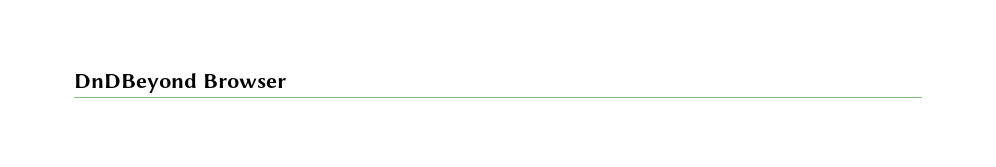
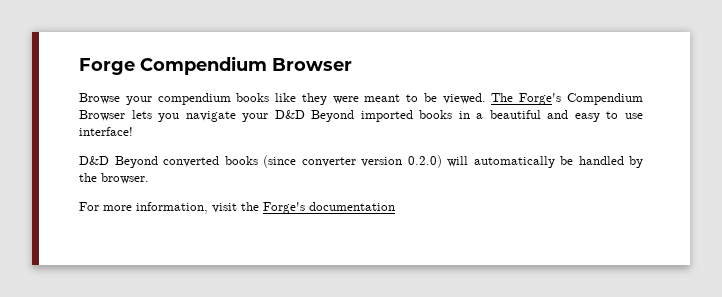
[74,73,286,93] DnDBeyond Browser -> [79,56,352,75] [79,93,643,105] [79,110,644,122] [79,127,133,136] [79,155,643,168] [79,173,149,184] [79,202,395,214] Forge Compendium Browser // Browse your compendium books like they were meant to be viewed. The Forge's Compendium Browser lets you navigate your D&D Beyond imported books in a beautiful and easy to use interface! // D&D Beyond converted books (since converter version 0.2.0) will automatically be handled by the browser. // For more information, visit the Forge's documentation

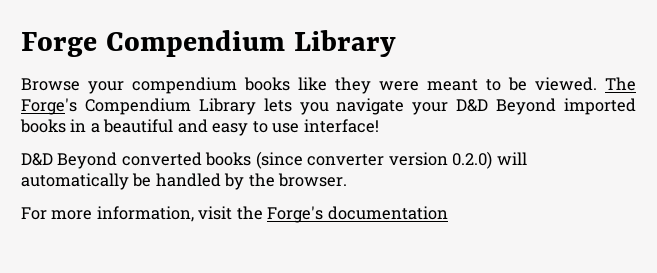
[272,58,352,71] Browser -> [293,30,396,57] Library
[79,110,125,121] Browser -> [198,98,256,115] Library

